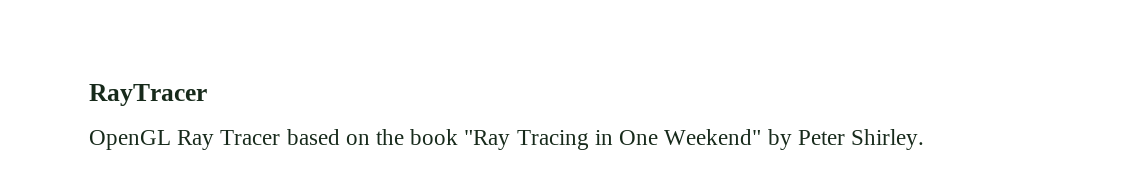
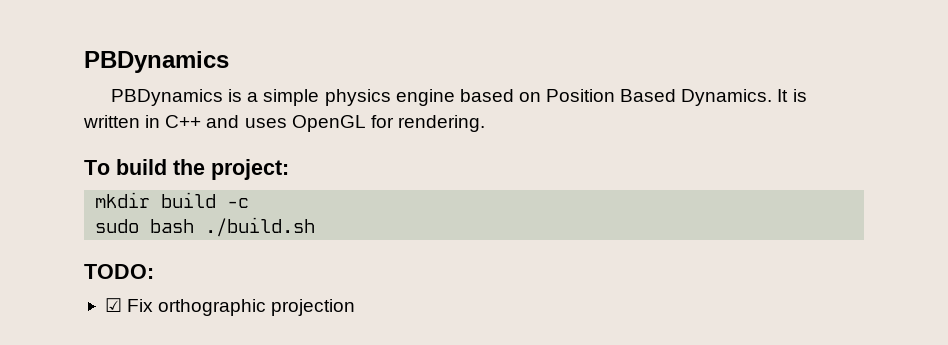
[89,84,207,106] [89,129,924,150] RayTracer // OpenGL Ray Tracer based on the book "Ray Tracing in One Weekend" by Peter Shirley. -> [84,51,229,73] [110,89,807,106] [83,115,485,132] [84,159,289,180] [95,192,250,208] [95,217,316,237] [84,264,154,279] [104,298,356,316] PBDynamics // PBDynamics is a simple physics engine based on Position Based Dynamics. It is written in C++ and uses OpenGL for rendering. // To build the project: // mkdir build -c // sudo bash ./build.sh // TODO: // ☑ Fix orthographic projection

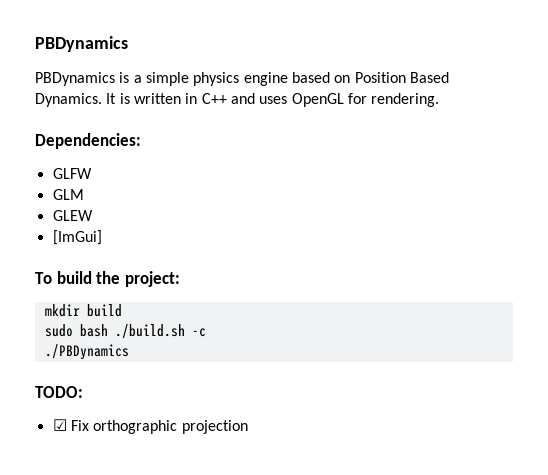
(485, 123) none -> [35,133,141,149] [52,168,92,179] [52,189,84,200] [52,210,93,221] [52,230,102,245] // Dependencies: // GLFW // GLM // GLEW // [ImGui]
[227,198,250,208] -c -> (122, 310) none
(316, 227) none -> [191,328,206,337] [44,344,129,360] -c // ./PBDynamics

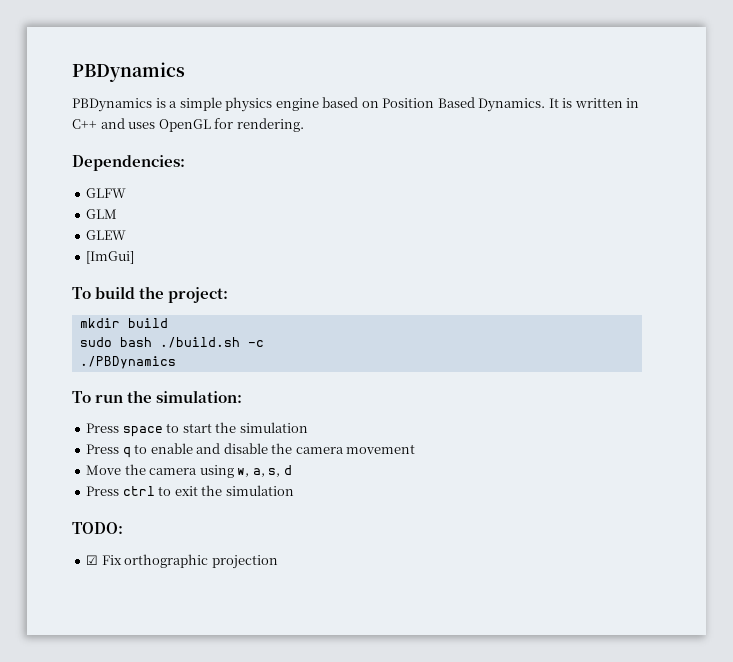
(129, 352) none -> [72,390,243,403] [86,422,308,437] [86,443,416,458] [86,464,292,478] [86,485,294,496] // To run the simulation: // Press space to start the simulation // Press q to enable and disable the camera movement // Move the camera using w, a, s, d // Press ctrl to exit the simulation

